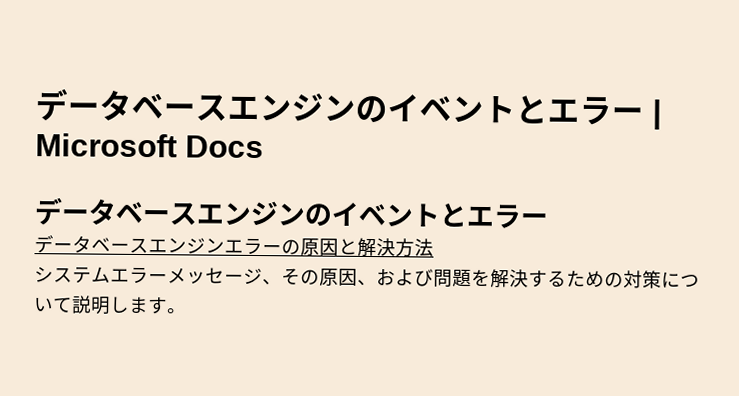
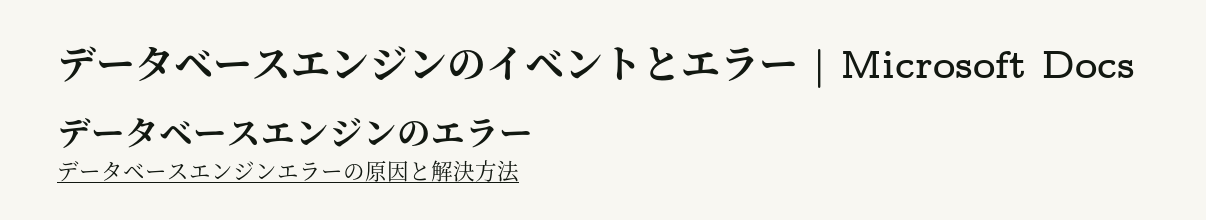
[331,201,467,227] イベントと -> (431, 134) none
[34,266,700,289] [34,295,187,315] // システムエラーメッセージ、その原因、および問題を解決するための対策について説明します。 -> (519, 171) none

